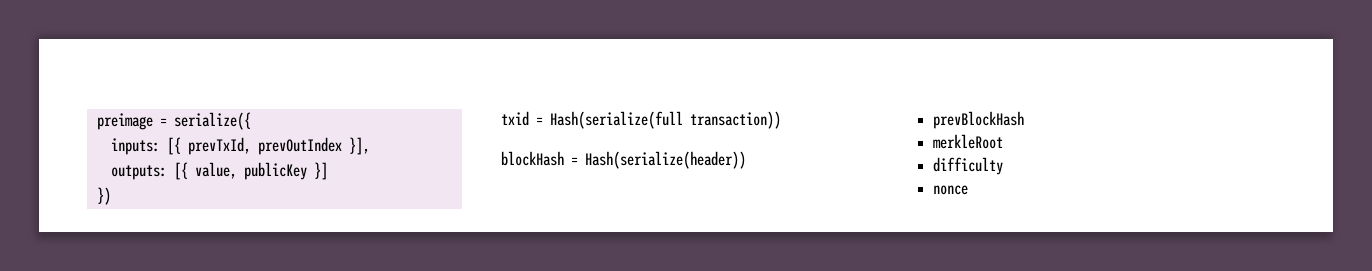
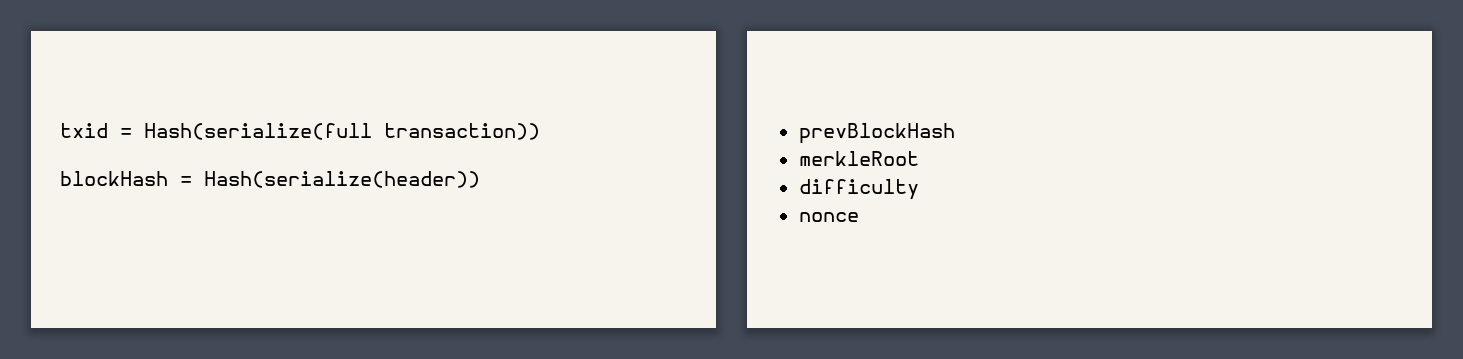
[96,112,251,130] [110,137,370,155] [110,162,328,180] [96,187,111,205] preimage = serialize({ // inputs: [{ prevTxId, prevOutIndex }], // outputs: [{ value, publicKey }] // }) // -> (60, 130) none

